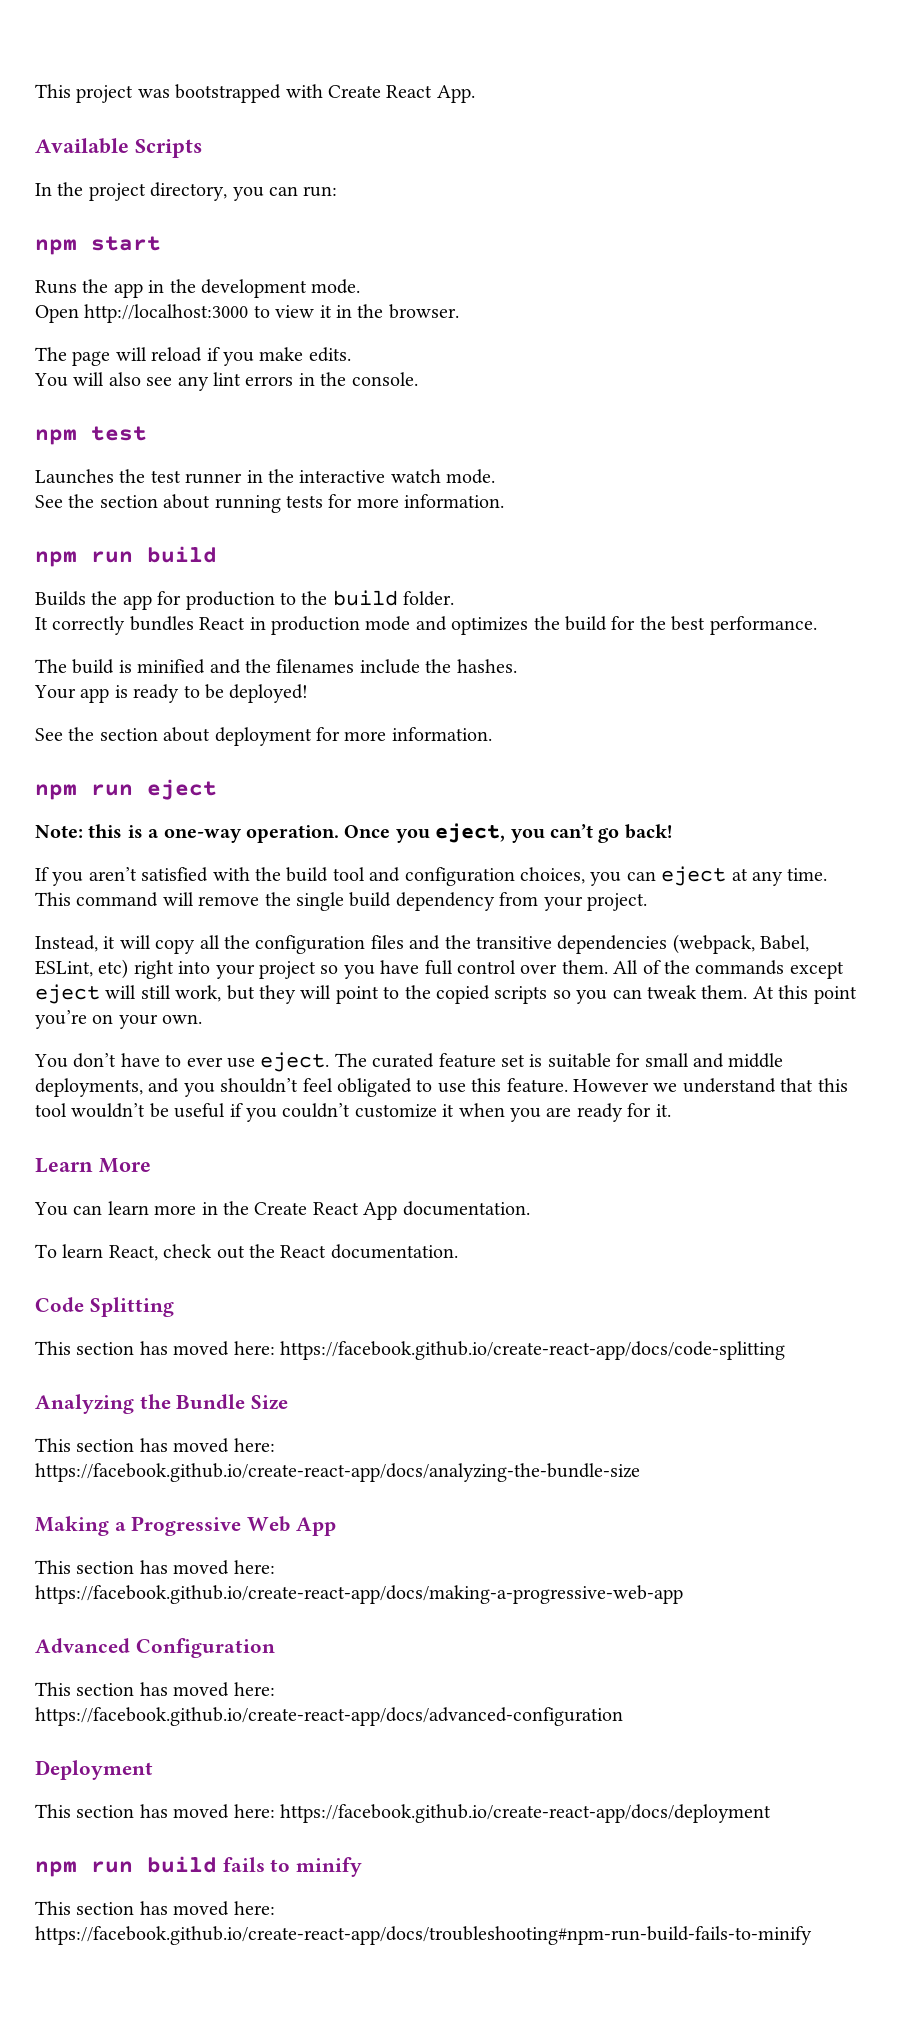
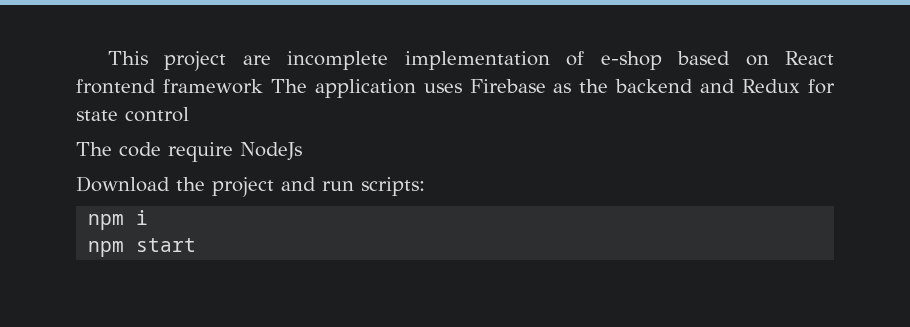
[137,84,475,103] [35,138,202,158] [35,182,338,201] [35,236,161,255] [35,279,361,298] [35,304,459,323] [35,347,351,366] [34,372,418,391] [35,426,147,445] [35,469,496,484] [35,494,505,513] [35,546,217,567] [35,590,455,610] [35,616,817,635] [35,659,517,674] [34,684,309,703] [35,727,492,746] [35,779,217,800] [35,823,672,843] [35,866,828,886] [35,892,647,911] [35,934,810,954] [35,959,844,979] [35,984,857,1004] [35,1010,203,1029] [34,1052,784,1072] [35,1078,848,1097] [35,1103,671,1122] [35,1158,151,1173] [34,1201,530,1220] [35,1244,458,1261] [35,1297,174,1317] [35,1341,785,1360] [35,1394,289,1414] [35,1438,275,1453] [35,1463,640,1482] [35,1516,336,1536] [35,1560,275,1575] [35,1585,683,1604] [35,1638,275,1658] [35,1682,275,1697] [35,1707,623,1726] [35,1760,153,1780] [35,1804,771,1823] [35,1856,363,1877] [35,1901,275,1916] [35,1926,812,1945] was bootstrapped with Create React App. // Available Scripts // In the project directory, you can run: // npm start // Runs the app in the development mode. // Open http://localhost:3000 to view it in the browser. // The page will reload if you make edits. // You will also see any lint errors in the console. // npm test // Launches the test runner in the interactive watch mode. // See the section about running tests for more information. // npm run build // Builds the app for production to the build folder. // It correctly bundles React in production mode and optimizes the build for the best performance. // The build is minified and the filenames include the hashes. // Your app is ready to be deployed! // See the section about deployment for more information. // npm run eject // Note: this is a one-way operation. Once you eject, you can’t go back! // If you aren’t satisfied with the build tool and configuration choices, you can eject at any time. This command will remove the single build dependency from your project. // Instead, it will copy all the configuration files and the transitive dependencies (webpack, Babel, ESLint, etc) right into your project so you have full control over them. All of the commands except eject will still work, but they will point to the copied scripts so you can tweak them. At this point you’re on your own. // You don’t have to ever use eject. The curated feature set is suitable for small and middle deployments, and you shouldn’t feel obligated to use this feature. However we understand that this tool wouldn’t be useful if you couldn’t customize it when you are ready for it. // Learn More // You can learn more in the Create React App documentation. // To learn React, check out the React documentation. // Code Splitting // This section has moved here: https://facebook.github.io/create-react-app/docs/code-splitting // Analyzing the Bundle Size // This section has moved here: https://facebook.github.io/create-react-app/docs/analyzing-the-bundle-size // Making a Progressive Web App // This section has moved here: https://facebook.github.io/create-react-app/docs/making-a-progressive-web-app // Advanced Configuration // This section has moved here: https://facebook.github.io/create-react-app/docs/advanced-configuration // Deployment // This section has moved here: https://facebook.github.io/create-react-app/docs/deployment // npm run build fails to minify // This section has moved here: https://facebook.github.io/create-react-app/docs/troubleshooting#npm-run-build-fails-to-minify -> [242,51,834,70] [76,79,835,98] [76,107,189,122] [76,142,302,162] [76,176,425,197] [88,210,149,230] [88,238,197,257] are incomplete implementation of e-shop based on React frontend framework The application uses Firebase as the backend and Redux for state control // The code require NodeJs // Download the project and run scripts: // npm i // npm start

